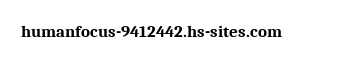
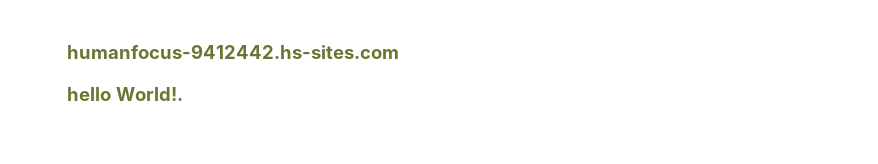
(282, 31) none -> [67,87,183,101] // hello World!.

